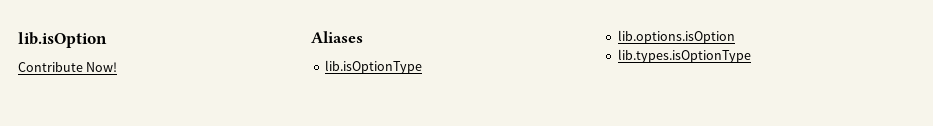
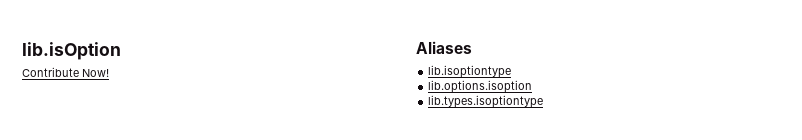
[324,60,422,74] [617,30,735,44] [617,49,751,63] lib.isOptionType // lib.options.isOption // lib.types.isOptionType -> [428,65,512,78] [428,80,533,93] [428,95,544,108] lib.isoptiontype // lib.options.isoption // lib.types.isoptiontype

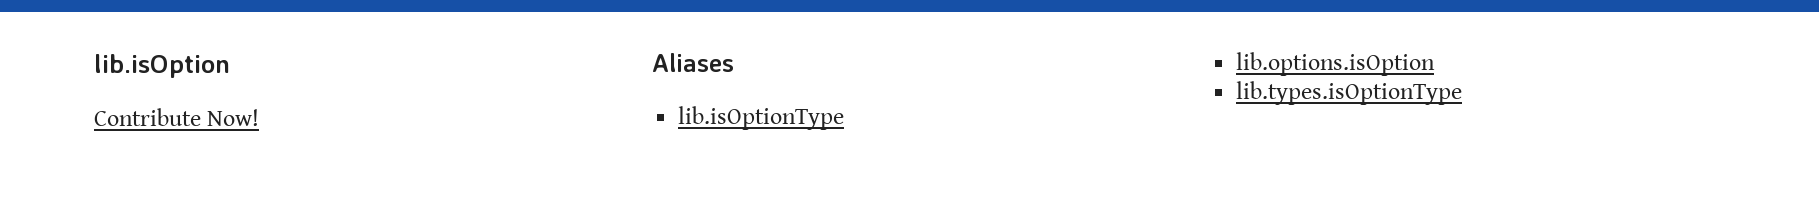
[428,65,512,78] [428,80,533,93] [428,95,544,108] lib.isoptiontype // lib.options.isoption // lib.types.isoptiontype -> [678,106,845,130] [1236,52,1436,76] [1236,81,1463,105] lib.isOptionType // lib.options.isOption // lib.types.isOptionType

